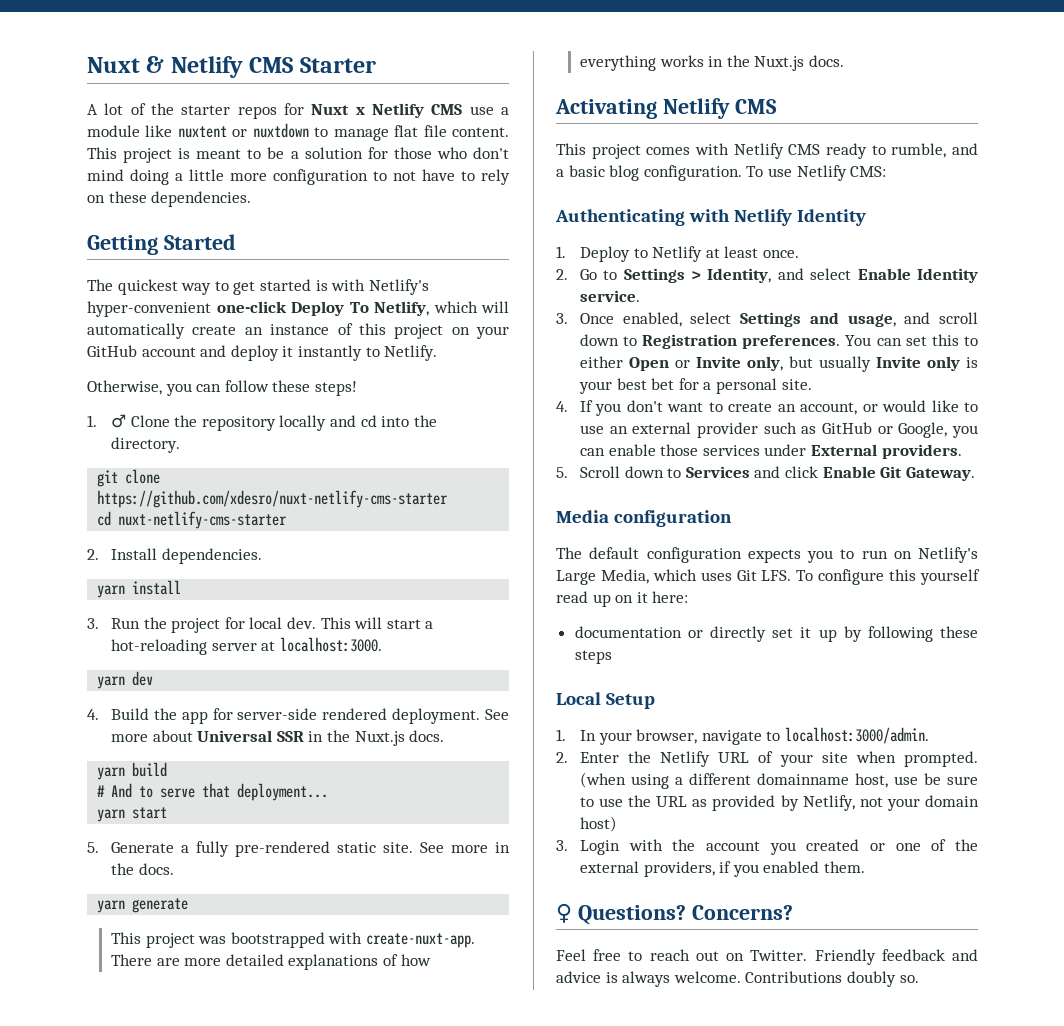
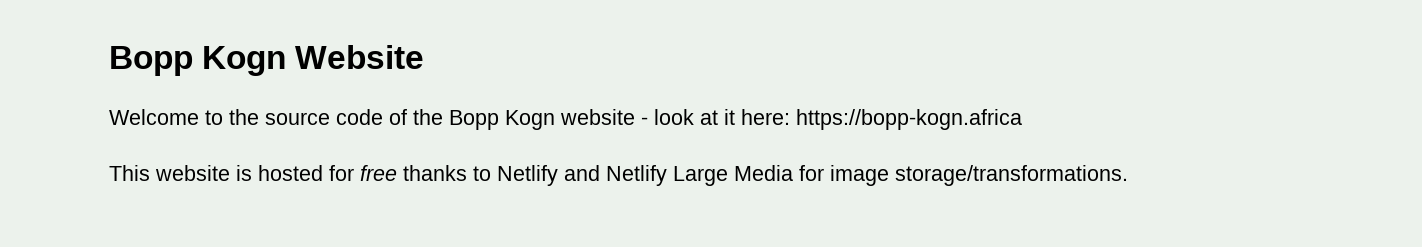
[87,56,376,78] [87,103,509,119] [87,123,510,141] [87,147,509,163] [87,169,510,185] [87,191,252,207] [87,234,236,255] [87,279,429,295] [87,301,509,317] [87,323,509,339] [87,345,438,361] [87,380,357,396] [87,414,437,431] [110,437,180,453] [97,469,161,487] [97,490,449,508] [97,511,288,529] [87,548,262,564] [97,580,182,598] [87,617,434,633] [110,637,382,655] [97,671,154,689] [87,708,509,724] [110,730,445,746] [97,762,168,780] [97,783,329,801] [97,807,168,822] [87,841,510,857] [110,863,174,875] [97,898,189,913] [110,932,475,948] [110,954,431,970] [579,55,844,71] [555,98,777,119] [556,143,978,159] [556,165,887,181] [555,209,867,226] [556,246,799,262] [556,268,978,283] [579,290,640,302] [556,312,978,327] [579,334,978,349] [579,356,978,372] [578,378,812,394] [556,400,978,416] [579,422,978,438] [579,444,962,459] [556,466,975,481] [556,510,733,527] [556,547,978,563] [556,569,980,585] [556,591,689,607] [574,626,978,642] [574,650,612,664] [556,692,656,709] [556,727,929,745] [556,751,978,767] [579,772,978,789] [579,795,979,811] [579,816,617,832] [556,839,978,855] [579,861,865,877] [556,903,793,925] [556,949,978,965] [556,971,919,987] Nuxt & Netlify CMS Starter // A lot of the starter repos for Nuxt x Netlify CMS use a module like nuxtent or nuxtdown to manage flat file content. This project is meant to be a solution for those who don't mind doing a little more configuration to not have to rely on these dependencies. // Getting Started // The quickest way to get started is with Netlify's hyper-convenient one-click Deploy To Netlify, which will automatically create an instance of this project on your GitHub account and deploy it instantly to Netlify. // Otherwise, you can follow these steps! // 1. ♂ Clone the repository locally and cd into the directory. // git clone https://github.com/xdesro/nuxt-netlify-cms-starter // cd nuxt-netlify-cms-starter // 2. Install dependencies. // yarn install // 3. Run the project for local dev. This will start a hot-reloading server at localhost:3000. // yarn dev // 4. Build the app for server-side rendered deployment. See more about Universal SSR in the Nuxt.js docs. // yarn build // # And to serve that deployment... // yarn start // 5. Generate a fully pre-rendered static site. See more in the docs. // yarn generate // This project was bootstrapped with create-nuxt-app. There are more detailed explanations of how everything works in the Nuxt.js docs. // Activating Netlify CMS // This project comes with Netlify CMS ready to rumble, and a basic blog configuration. To use Netlify CMS: // Authenticating with Netlify Identity // 1. Deploy to Netlify at least once. // 2. Go to Settings > Identity, and select Enable Identity service. // 3. Once enabled, select Settings and usage, and scroll down to Registration preferences. You can set this to either Open or Invite only, but usually Invite only is your best bet for a personal site. // 4. If you don't want to create an account, or would like to use an external provider such as GitHub or Google, you can enable those services under External providers. // 5. Scroll down to Services and click Enable Git Gateway. // Media configuration // The default configuration expects you to run on Netlify's Large Media, which uses Git LFS. To configure this yourself read up on it here: // documentation or directly set it up by following these steps // Local Setup // 1. In your browser, navigate to localhost:3000/admin. // 2. Enter the Netlify URL of your site when prompted. (when using a different domainname host, use be sure to use the URL as provided by Netlify, not your domain host) // 3. Login with the account you created or one of the external providers, if you enabled them. // ♀ Questions? Concerns? // Feel free to reach out on Twitter. Friendly feedback and advice is always welcome. Contributions doubly so. -> [109,45,425,76] [109,109,1022,130] [109,165,1128,186] Bopp Kogn Website // Welcome to the source code of the Bopp Kogn website - look at it here: https://bopp-kogn.africa // This website is hosted for free thanks to Netlify and Netlify Large Media for image storage/transformations.

